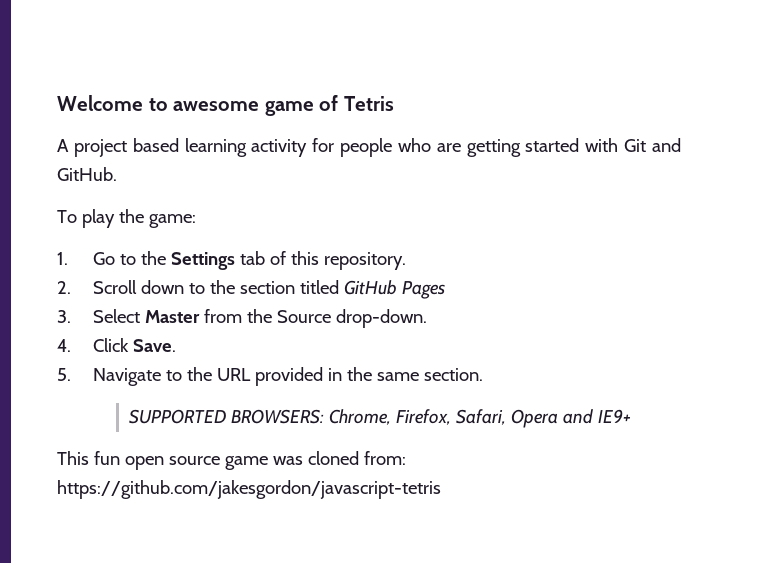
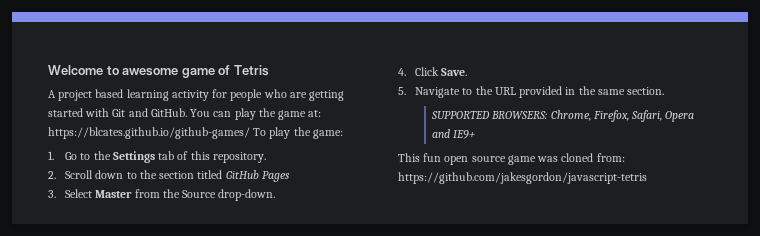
(117, 174) // -> [190,108,322,120] [48,127,250,139] You can play the game at: https://blcates.github.io/github-games/

